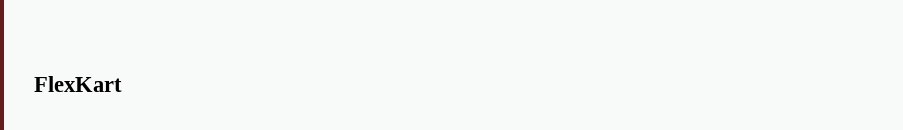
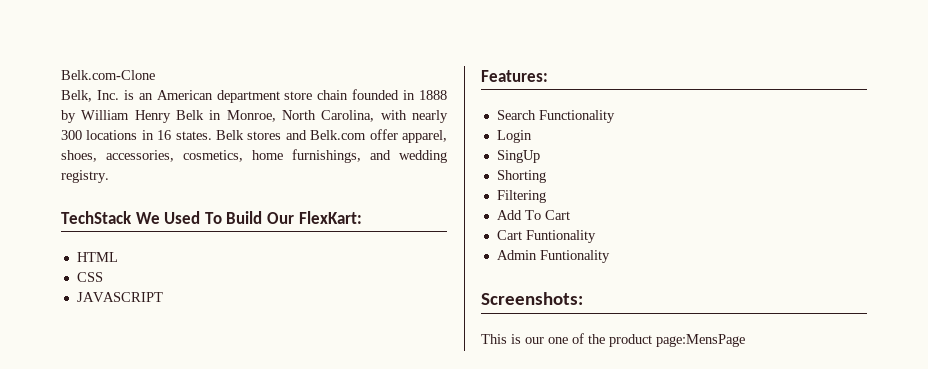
[34,76,122,92] FlexKart -> [61,70,155,80] [61,89,447,103] [61,110,448,123] [61,129,447,143] [61,149,447,163] [61,170,109,183] [61,211,362,224] [76,252,118,262] [76,272,103,282] [76,292,163,302] [481,70,548,82] [496,110,615,123] [496,130,532,143] [496,150,540,163] [496,170,546,183] [496,190,546,203] [496,210,570,220] [496,230,596,243] [496,250,610,263] [481,292,583,305] [481,333,745,347] Belk.com-Clone // Belk, Inc. is an American department store chain founded in 1888 by William Henry Belk in Monroe, North Carolina, with nearly 300 locations in 16 states. Belk stores and Belk.com offer apparel, shoes, accessories, cosmetics, home furnishings, and wedding registry. // TechStack We Used To Build Our FlexKart: // HTML // CSS // JAVASCRIPT // Features: // Search Functionality // Login // SingUp // Shorting // Filtering // Add To Cart // Cart Funtionality // Admin Funtionality // Screenshots: // This is our one of the product page:MensPage

